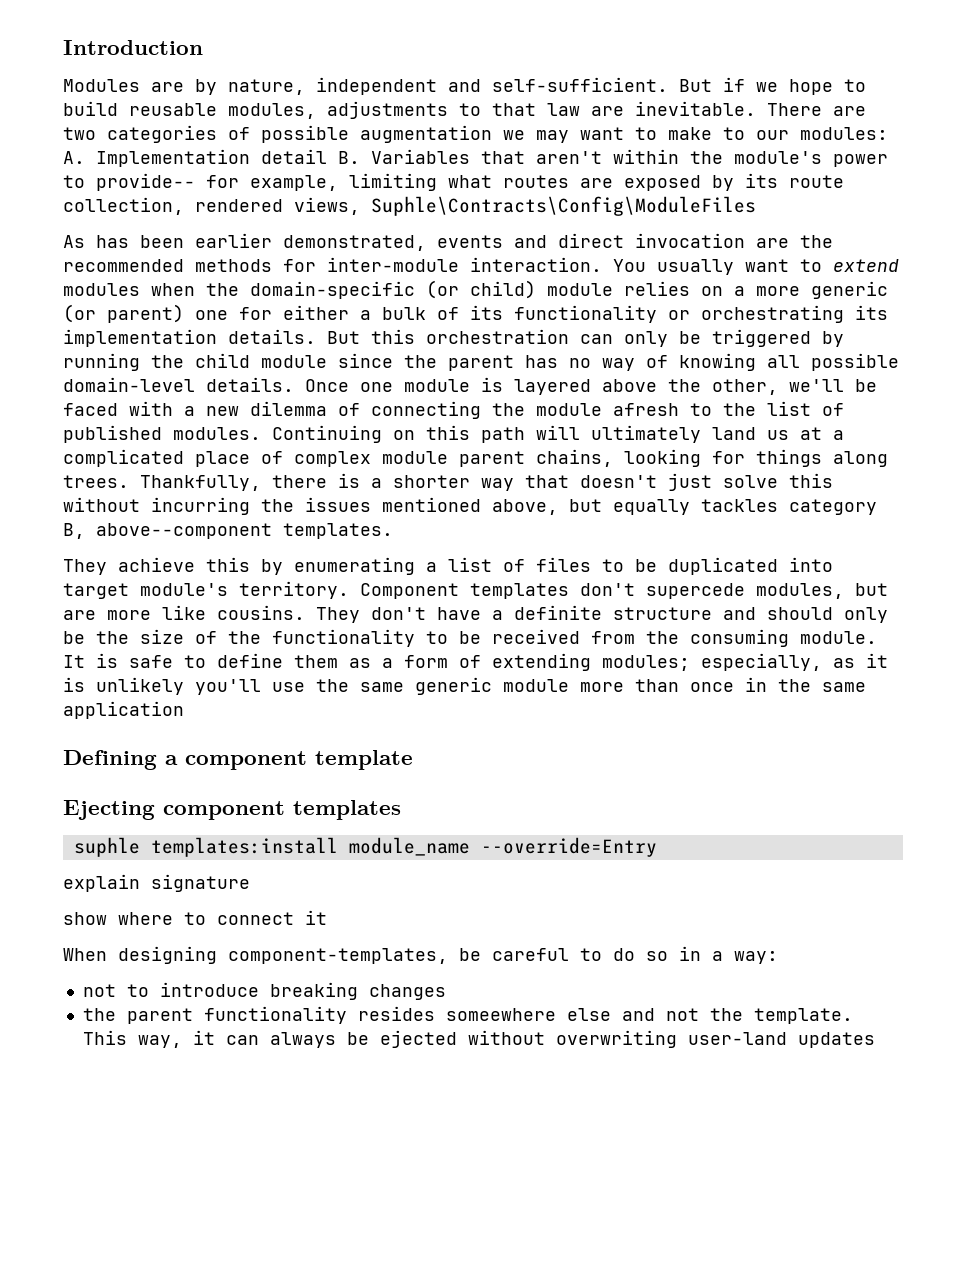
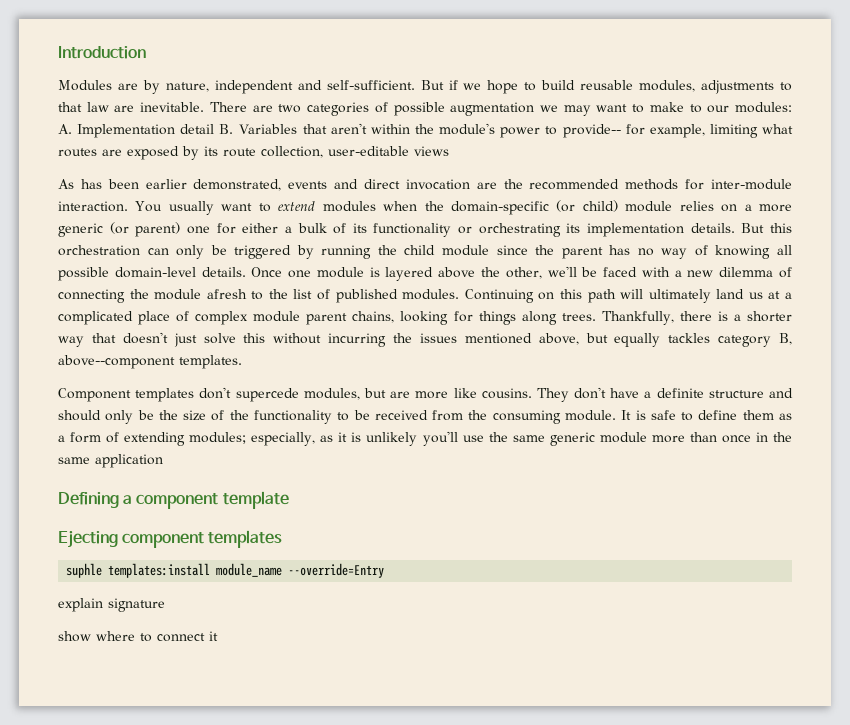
[195,196,756,216] rendered views, Suphle\Contracts\Config\ModuleFiles -> [328,146,449,156] user-editable views
[63,557,833,575] [63,581,349,599] They achieve this by enumerating a list of files to be duplicated into target module's territory. -> (242, 362) none
[63,946,778,964] [82,982,446,1000] [82,1006,853,1024] [82,1030,875,1048] // When designing component-templates, be careful to do so in a way: // not to introduce breaking changes // the parent functionality resides someewhere else and not the template. This way, it can always be ejected without overwriting user-land updates -> (218, 636) none

